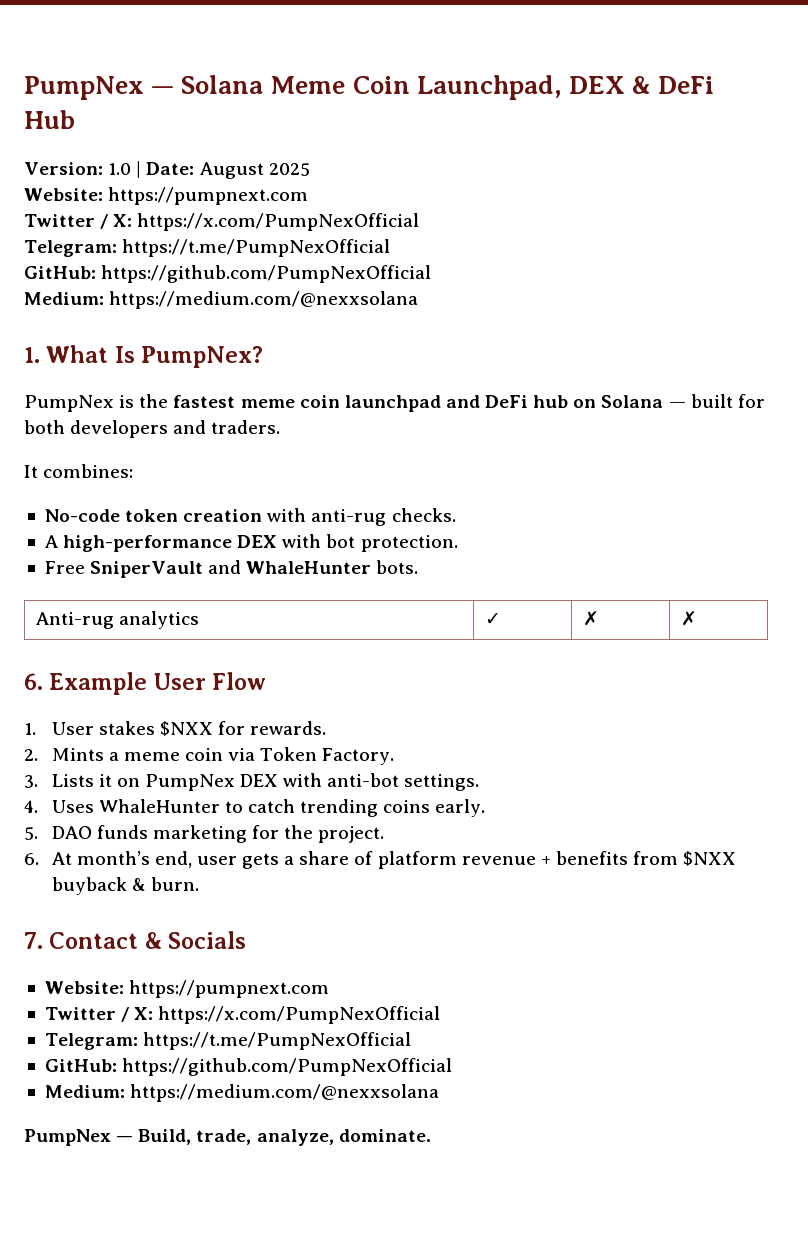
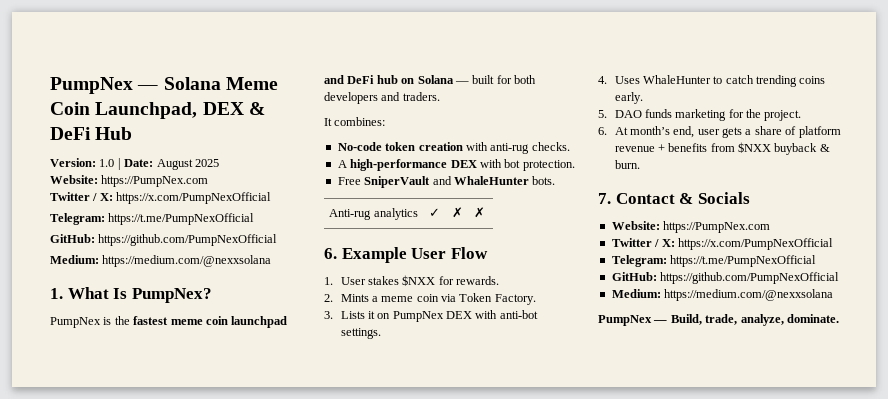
[108,187,309,205] https://pumpnext.com -> [101,175,209,187] https://PumpNex.com
[129,980,330,998] https://pumpnext.com -> [663,221,771,233] https://PumpNex.com

